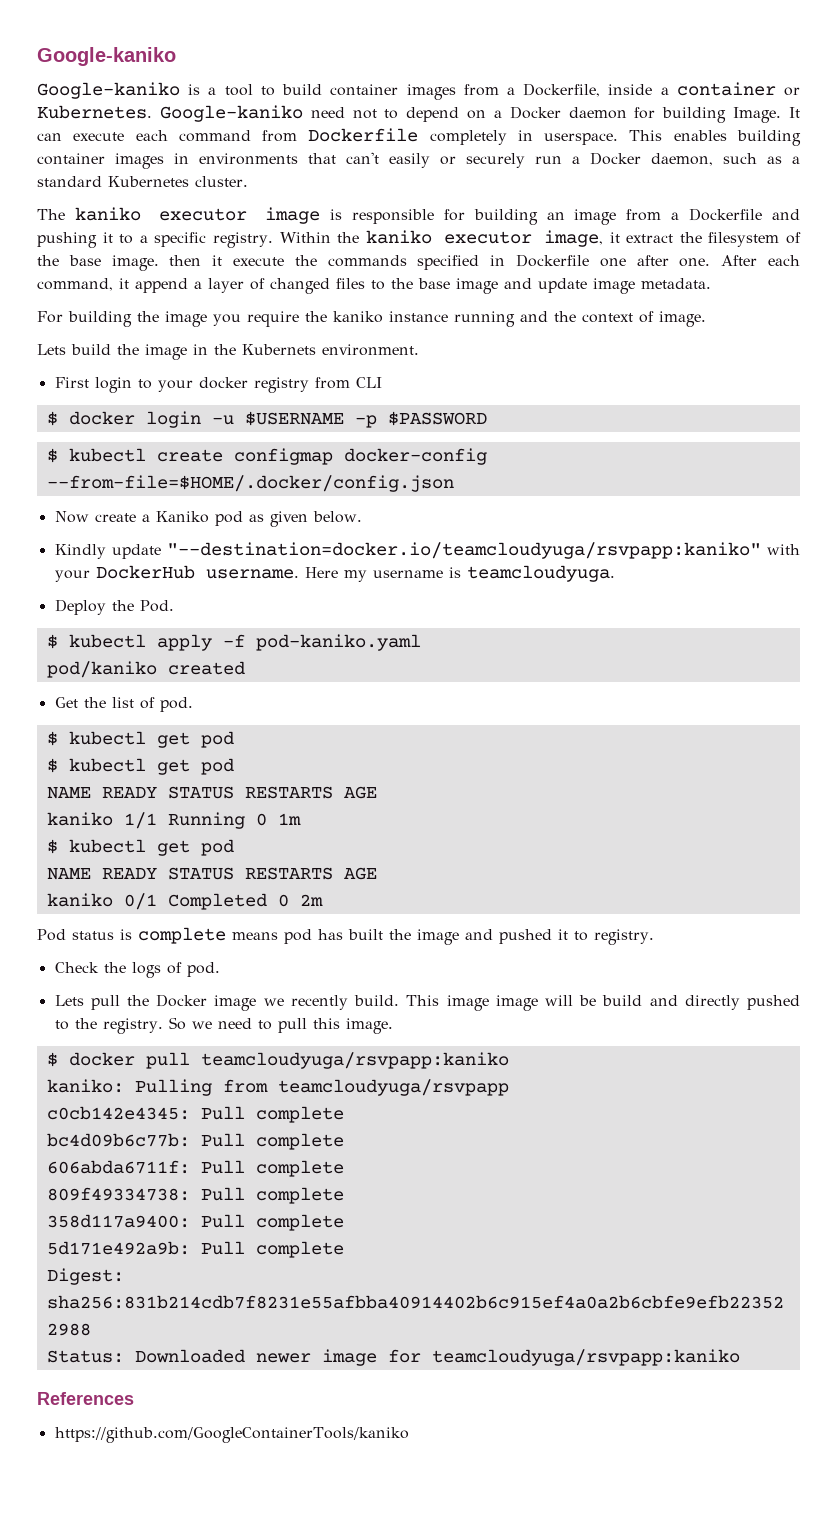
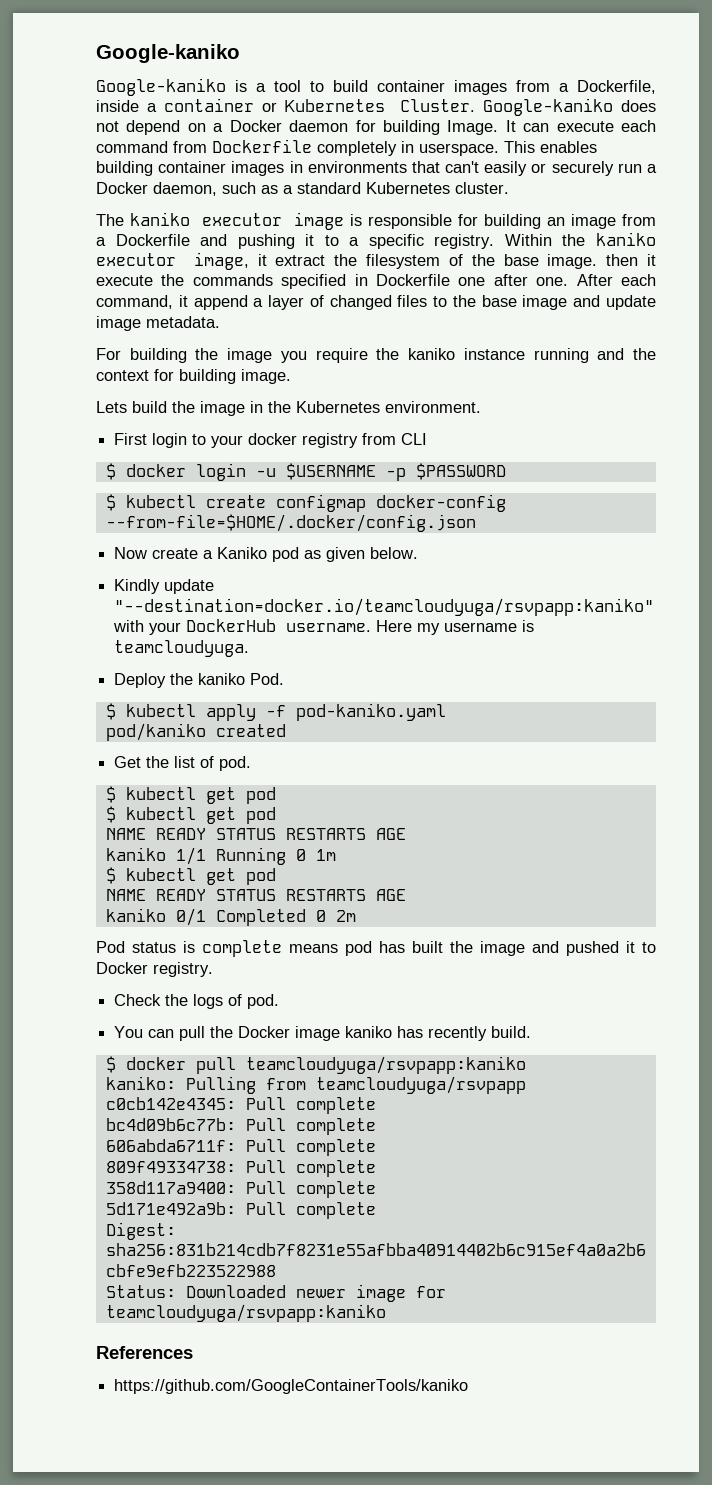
[37,105,399,122] Kubernetes. Google-kaniko need not to -> [284,98,656,116] [96,121,119,132] Kubernetes Cluster. Google-kaniko does not
[639,311,654,323] of -> [154,369,236,384] for building
[242,344,316,355] Kubernets -> [296,401,380,413] Kubernetes
(134, 605) none -> [198,673,246,685] kaniko
(588, 936) none -> [96,962,148,974] Docker
[54,995,84,1006] Lets -> [114,1026,175,1038] You can
[263,998,284,1006] we -> [345,1026,424,1038] kaniko has
[406,995,800,1011] [54,1017,393,1034] This image image will be build and directly pushed to the registry. So we need to pull this image. -> (532, 1032) none

